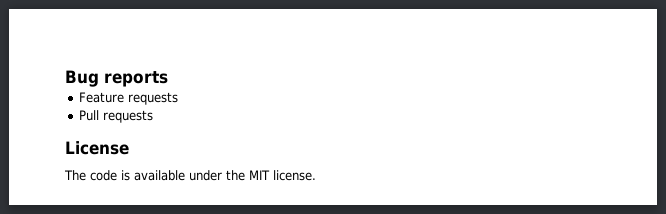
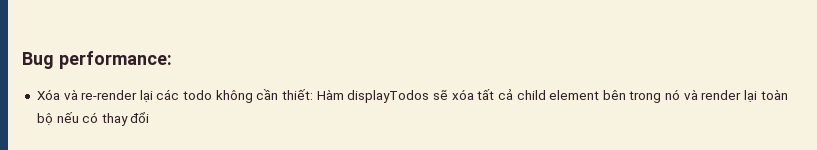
[104,71,168,87] [79,92,179,105] [79,110,154,123] [65,141,129,155] [64,170,316,181] reports // Feature requests // Pull requests // License // The code is available under the MIT license. -> [58,51,172,69] [36,89,788,103] [36,111,150,126] performance: // Xóa và re-render lại các todo không cần thiết: Hàm displayTodos sẽ xóa tất cả child element bên trong nó và render lại toàn bộ nếu có thay đổi

